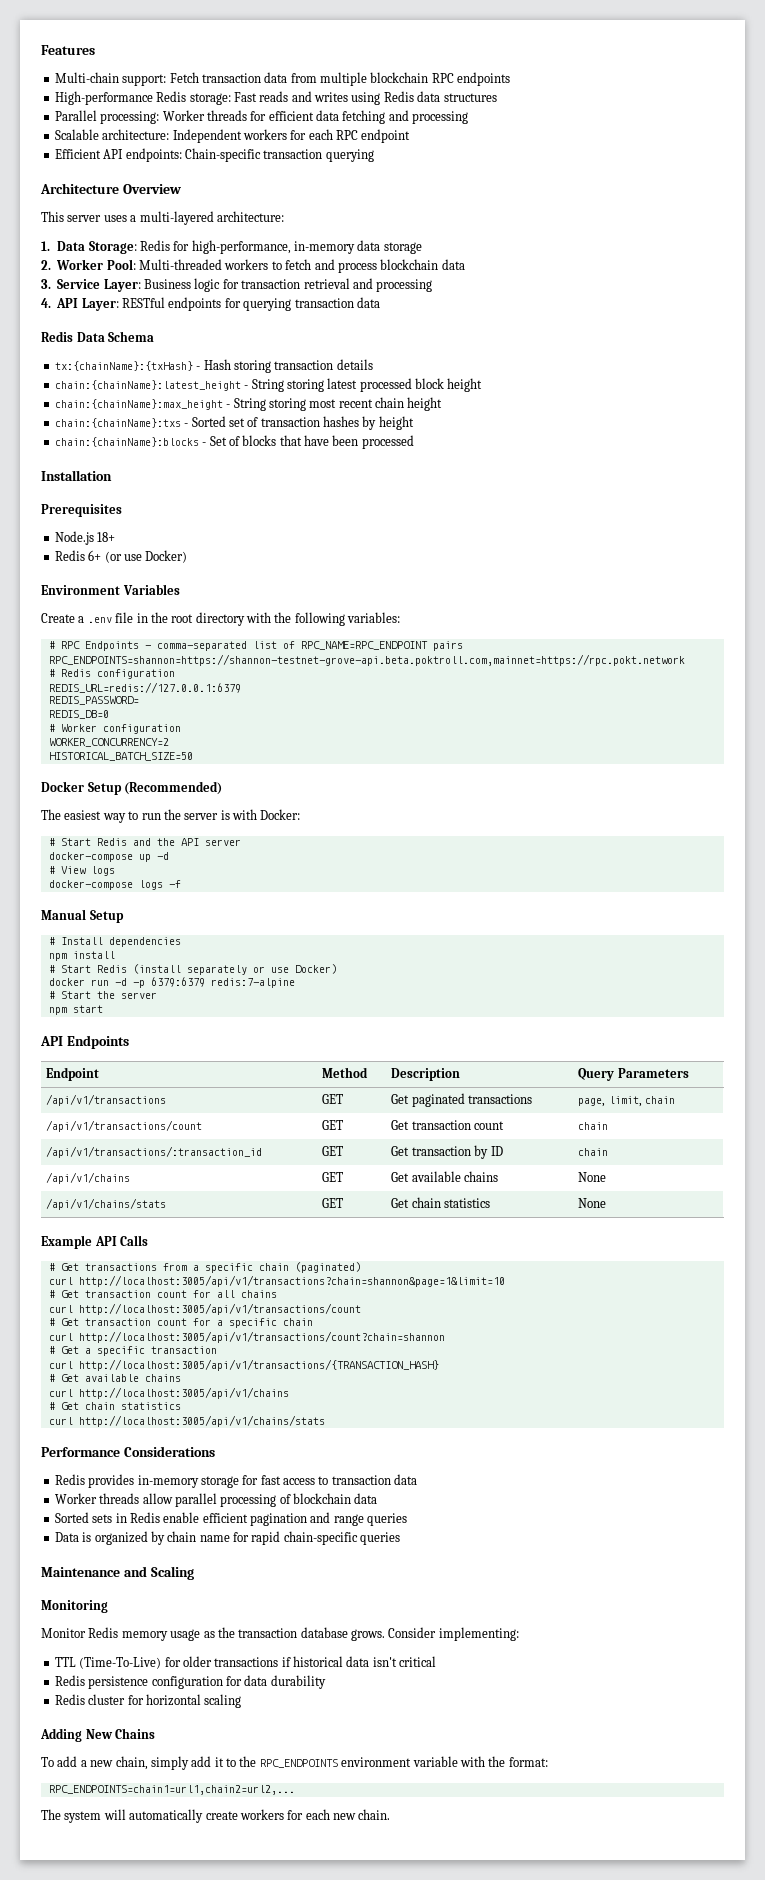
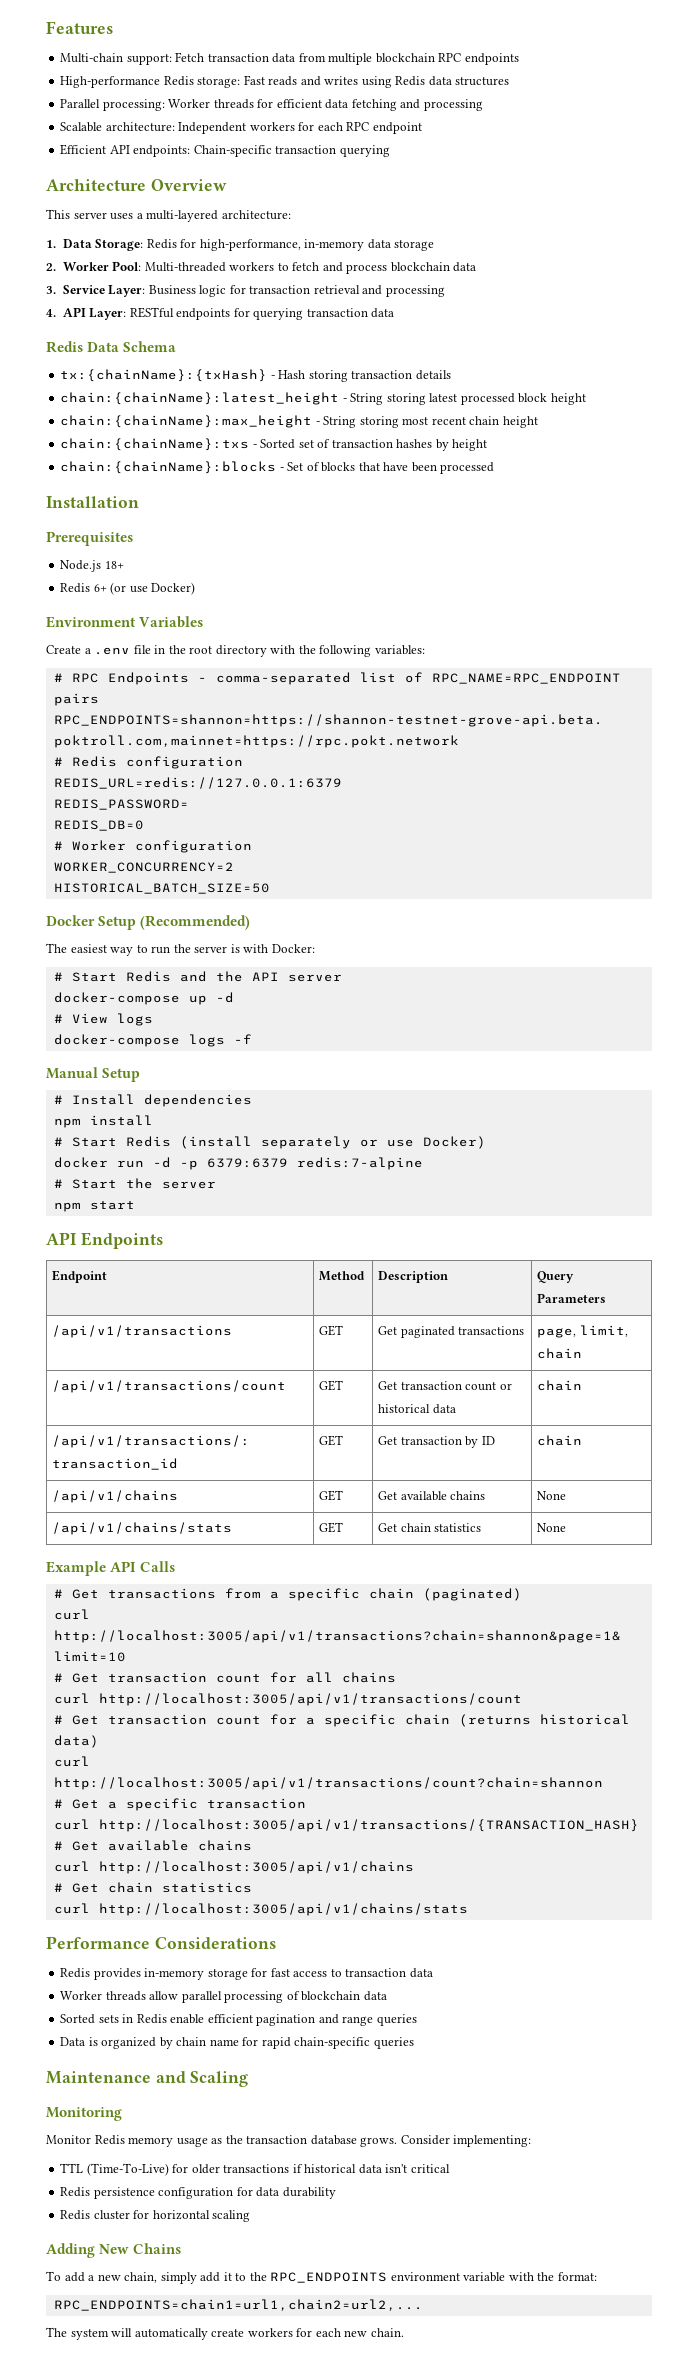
(505, 1125) none -> [499,1383,512,1390] [378,1404,456,1414] or historical data
(313, 1322) none -> [458,1714,630,1727] [53,1735,99,1748] (returns historical data)

